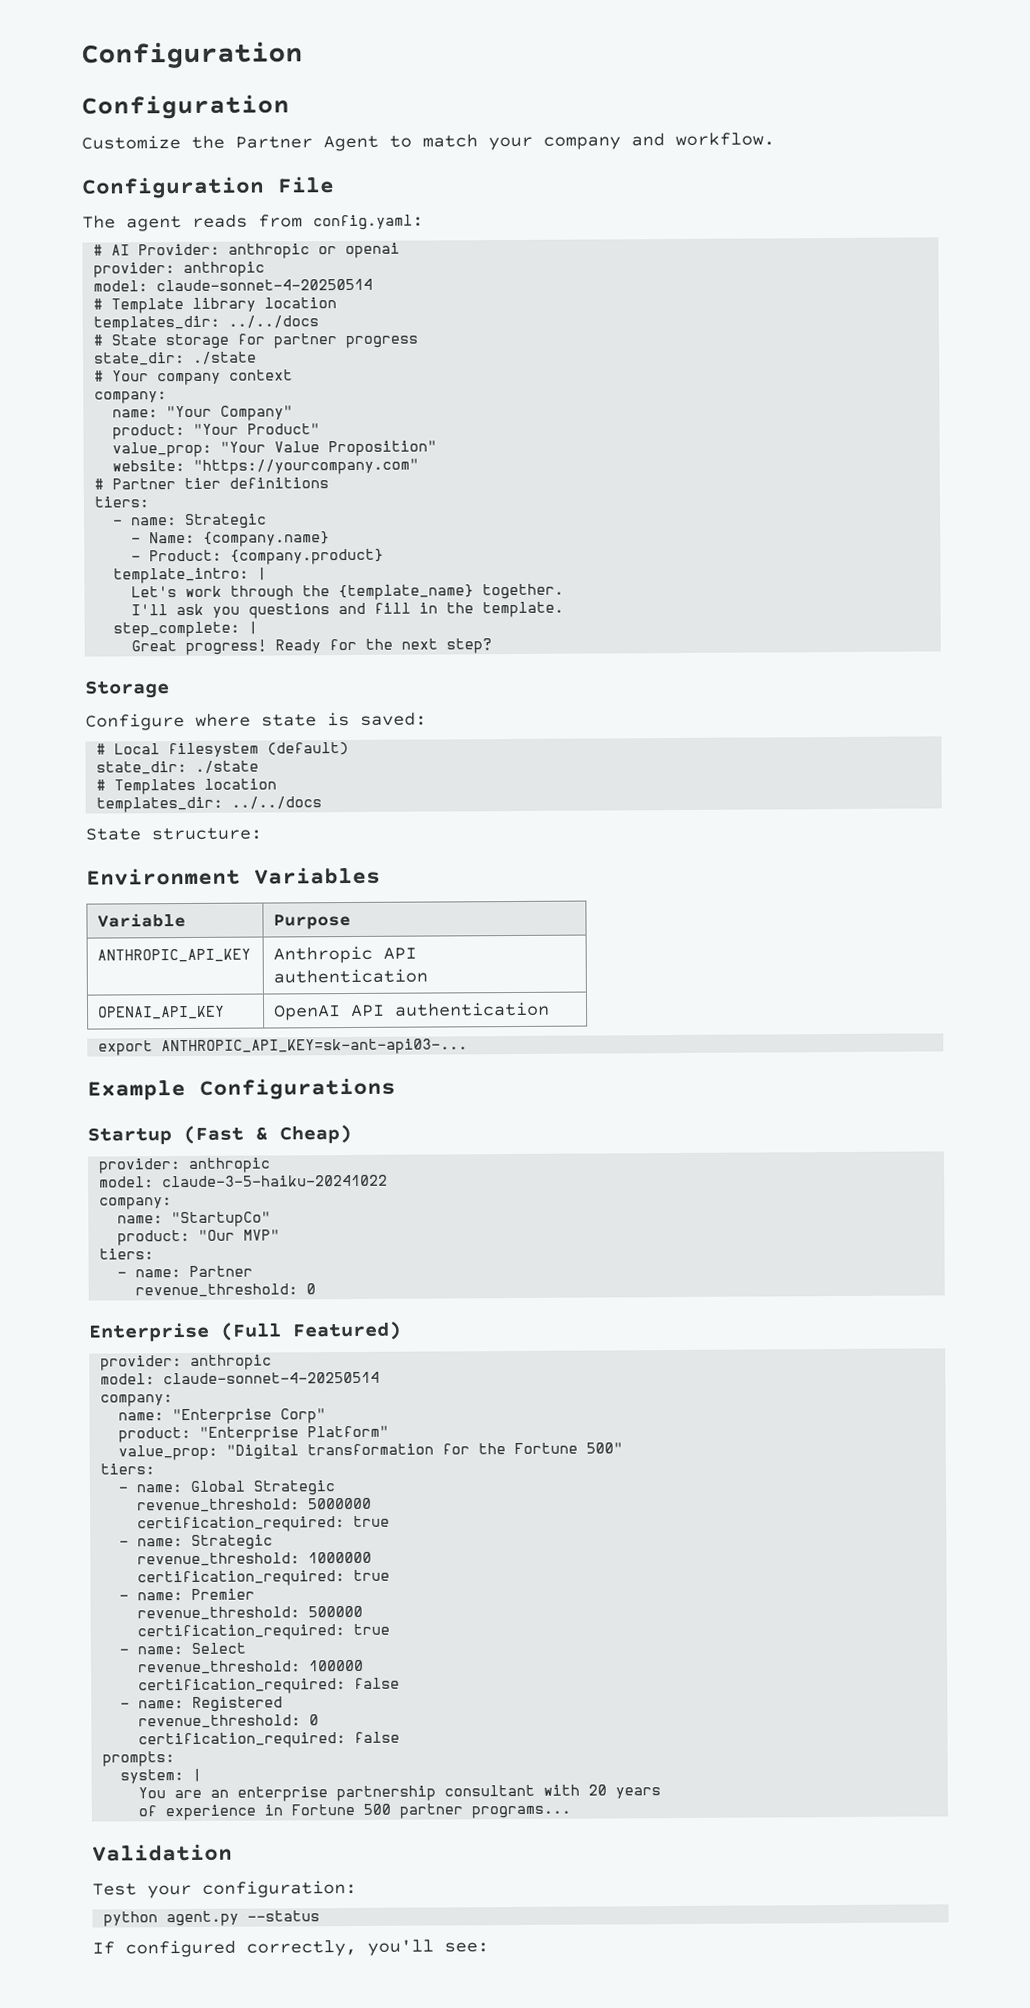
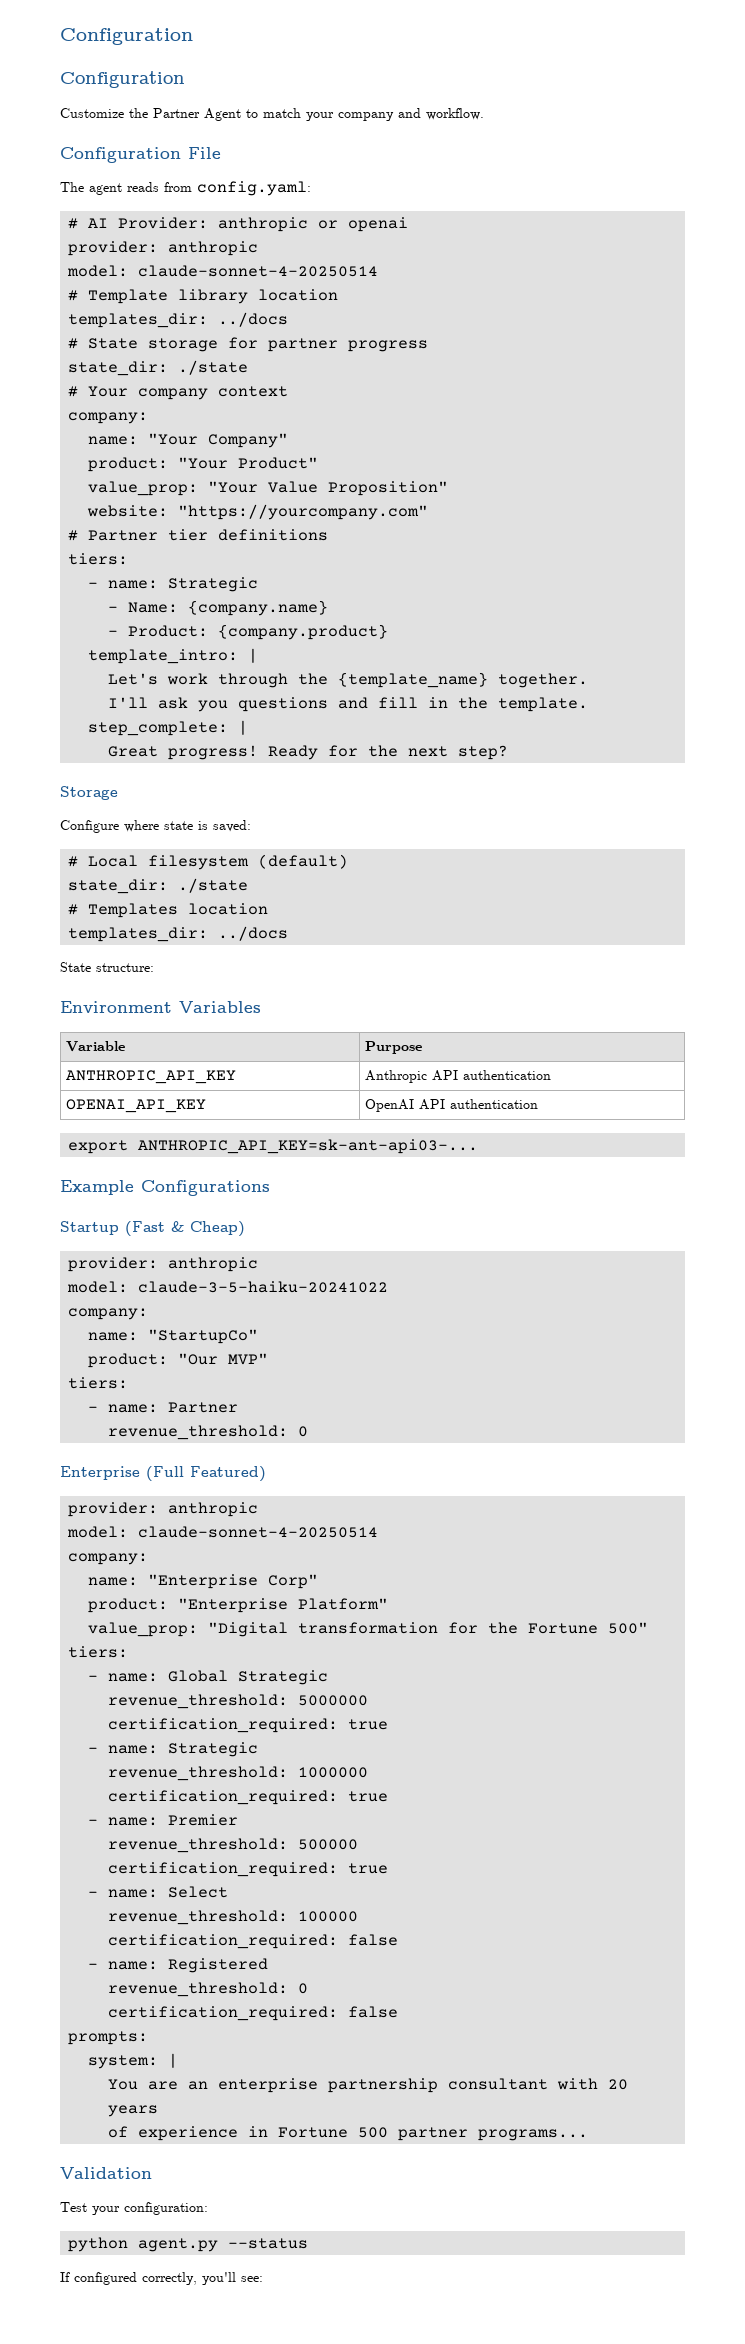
[228,315,320,329] ../../docs -> [218,312,289,327] ../docs
[231,796,323,810] ../../docs -> [218,926,289,941] ../docs

